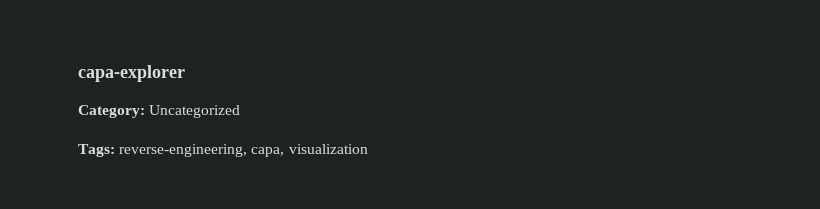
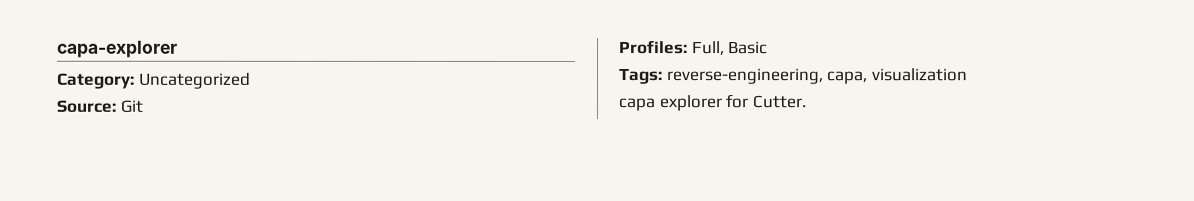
(241, 111) none -> [56,99,144,113] [619,40,769,56] // Source: Git // Profiles: Full, Basic
(368, 149) none -> [618,94,807,112] // capa explorer for Cutter.

